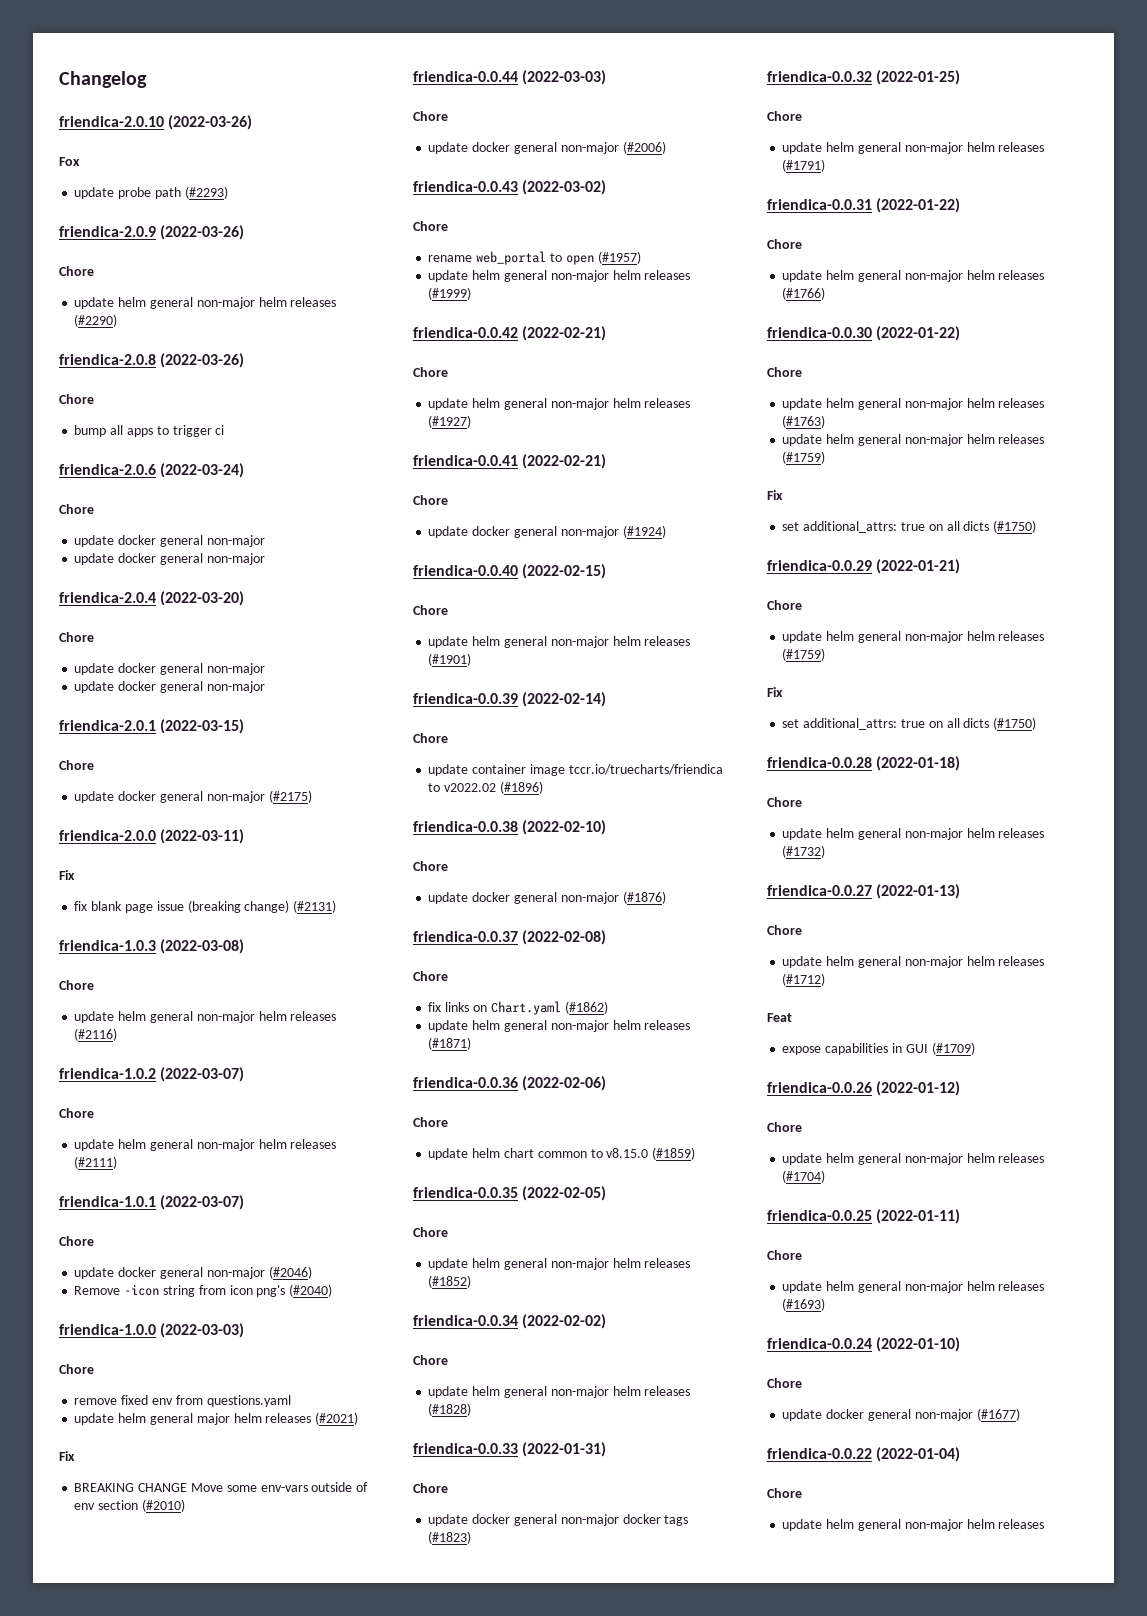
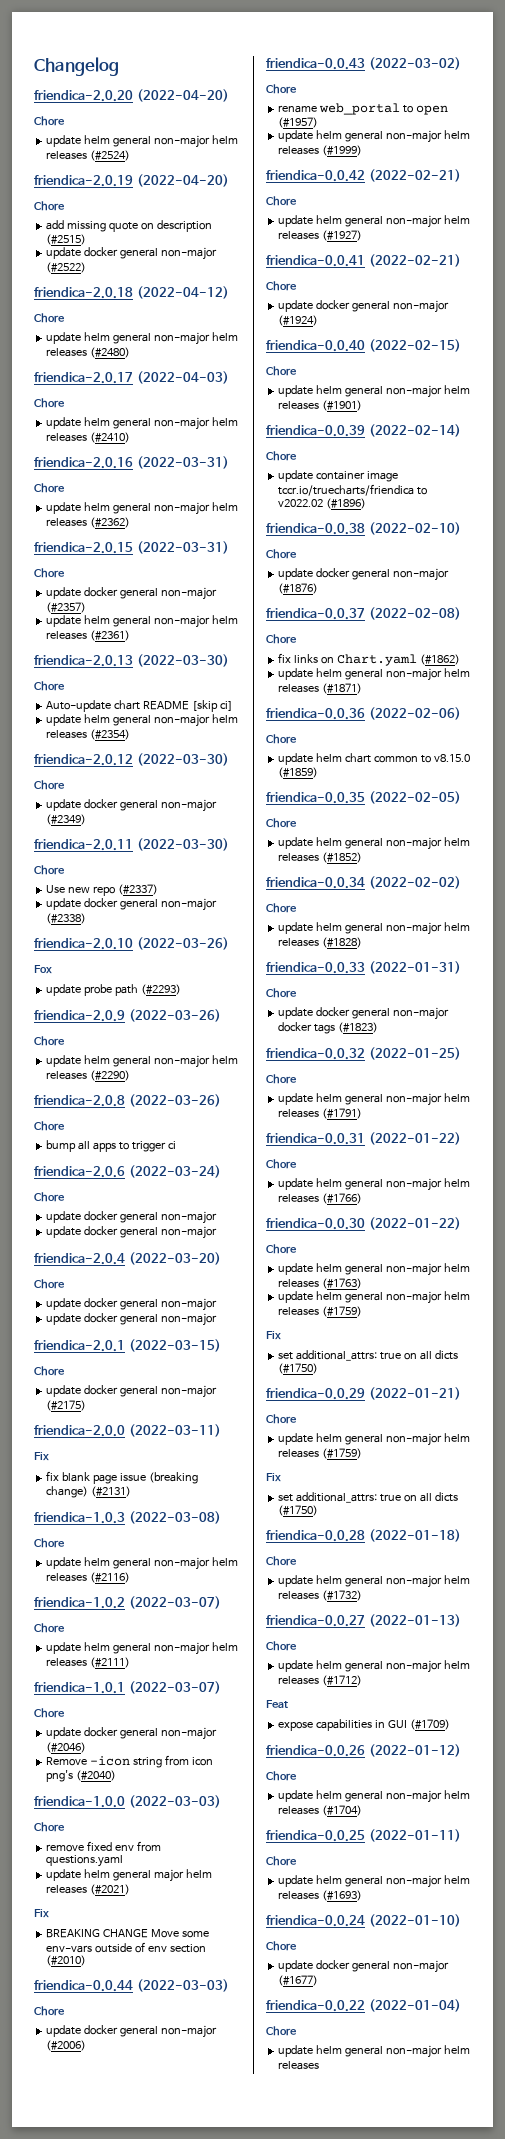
(147, 79) none -> [34,89,229,102] [34,116,65,126] [46,135,238,148] [46,150,131,161] [34,174,229,187] [34,201,65,211] [46,220,212,232] [46,234,87,245] [46,247,218,260] [46,262,87,273] [34,286,229,299] [34,313,65,323] [46,332,238,345] [46,347,131,358] [34,371,229,384] [34,398,65,408] [46,417,238,430] [46,432,131,443] [34,456,229,469] [34,483,65,493] [46,502,238,515] [46,517,131,528] [34,541,229,554] [34,568,65,578] [46,587,218,600] [46,602,87,613] [46,615,238,628] [46,630,131,641] [34,654,229,667] [34,681,65,691] [46,700,233,712] [46,714,238,727] [46,729,131,740] [34,753,229,766] [34,780,65,790] [46,799,218,812] [46,814,87,825] [34,838,229,851] [34,865,65,875] [46,884,159,896] [46,898,218,911] [46,913,87,924] // friendica-2.0.20 (2022-04-20) // Chore // update helm general non-major helm releases (#2524) // friendica-2.0.19 (2022-04-20) // Chore // add missing quote on description (#2515) // update docker general non-major (#2522) // friendica-2.0.18 (2022-04-12) // Chore // update helm general non-major helm releases (#2480) // friendica-2.0.17 (2022-04-03) // Chore // update helm general non-major helm releases (#2410) // friendica-2.0.16 (2022-03-31) // Chore // update helm general non-major helm releases (#2362) // friendica-2.0.15 (2022-03-31) // Chore // update docker general non-major (#2357) // update helm general non-major helm releases (#2361) // friendica-2.0.13 (2022-03-30) // Chore // Auto-update chart README [skip ci] // update helm general non-major helm releases (#2354) // friendica-2.0.12 (2022-03-30) // Chore // update docker general non-major (#2349) // friendica-2.0.11 (2022-03-30) // Chore // Use new repo (#2337) // update docker general non-major (#2338)

